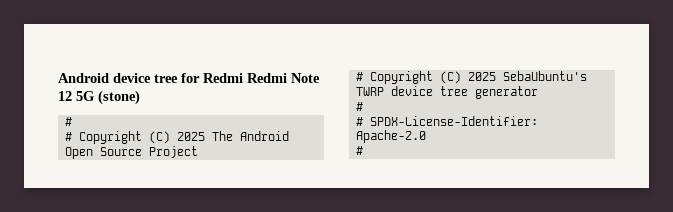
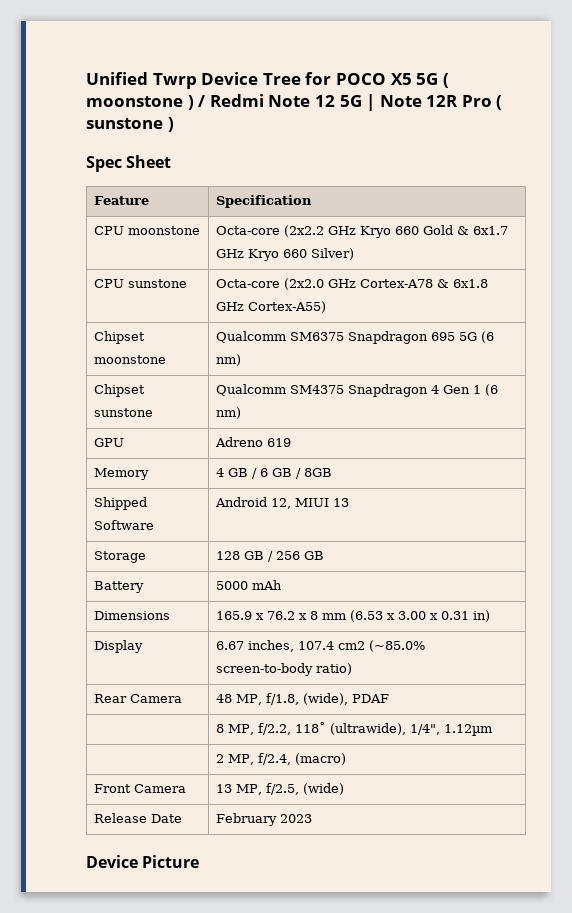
[58,73,320,83] [58,90,140,105] [65,117,73,126] [65,131,290,144] [65,146,199,159] [356,71,588,84] [356,86,539,99] [356,102,364,111] [356,116,539,126] [356,130,427,143] [356,146,364,155] Android device tree for Redmi Redmi Note 12 5G (stone) // # // # Copyright (C) 2025 The Android Open Source Project // # Copyright (C) 2025 SebaUbuntu's TWRP device tree generator // # // # SPDX-License-Identifier: Apache-2.0 // # -> [86,72,449,89] [86,94,503,111] [86,117,174,132] [86,155,172,172] [93,196,149,205] [215,195,312,208] [93,226,200,235] [215,225,508,238] [215,248,354,261] [93,279,187,288] [215,278,488,290] [215,301,326,313] [93,331,145,344] [93,355,166,364] [215,331,494,344] [215,354,241,366] [93,384,145,397] [93,408,153,417] [215,384,498,397] [215,407,241,419] [93,438,124,447] [214,437,291,447] [93,468,149,480] [215,468,332,479] [93,497,147,510] [93,520,154,530] [214,497,349,509] [93,551,146,563] [215,551,324,562] [93,581,144,593] [215,580,282,590] [93,611,170,620] [215,610,490,622] [93,640,143,653] [215,640,425,652] [215,663,352,676] [93,694,182,703] [215,693,389,705] [215,722,492,736] [215,753,346,765] [93,784,186,793] [215,783,344,795] [93,813,182,823] [215,813,312,826] [86,855,200,868] Unified Twrp Device Tree for POCO X5 5G ( moonstone ) / Redmi Note 12 5G | Note 12R Pro ( sunstone ) // Spec Sheet // Feature | Specification // CPU moonstone | Octa-core (2x2.2 GHz Kryo 660 Gold & 6x1.7 GHz Kryo 660 Silver) // CPU sunstone | Octa-core (2x2.0 GHz Cortex-A78 & 6x1.8 GHz Cortex-A55) // Chipset moonstone | Qualcomm SM6375 Snapdragon 695 5G (6 nm) // Chipset sunstone | Qualcomm SM4375 Snapdragon 4 Gen 1 (6 nm) // GPU | Adreno 619 // Memory | 4 GB / 6 GB / 8GB // Shipped Software | Android 12, MIUI 13 // Storage | 128 GB / 256 GB // Battery | 5000 mAh // Dimensions | 165.9 x 76.2 x 8 mm (6.53 x 3.00 x 0.31 in) // Display | 6.67 inches, 107.4 cm2 (~85.0% screen-to-body ratio) // Rear Camera | 48 MP, f/1.8, (wide), PDAF // | 8 MP, f/2.2, 118˚ (ultrawide), 1/4", 1.12µm // | 2 MP, f/2.4, (macro) // Front Camera | 13 MP, f/2.5, (wide) // Release Date | February 2023 // Device Picture

